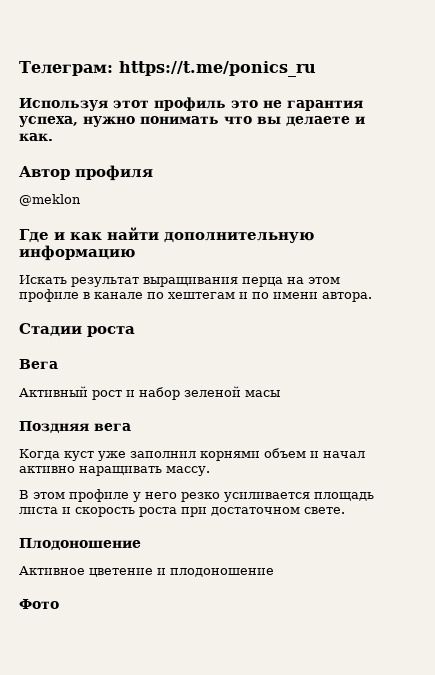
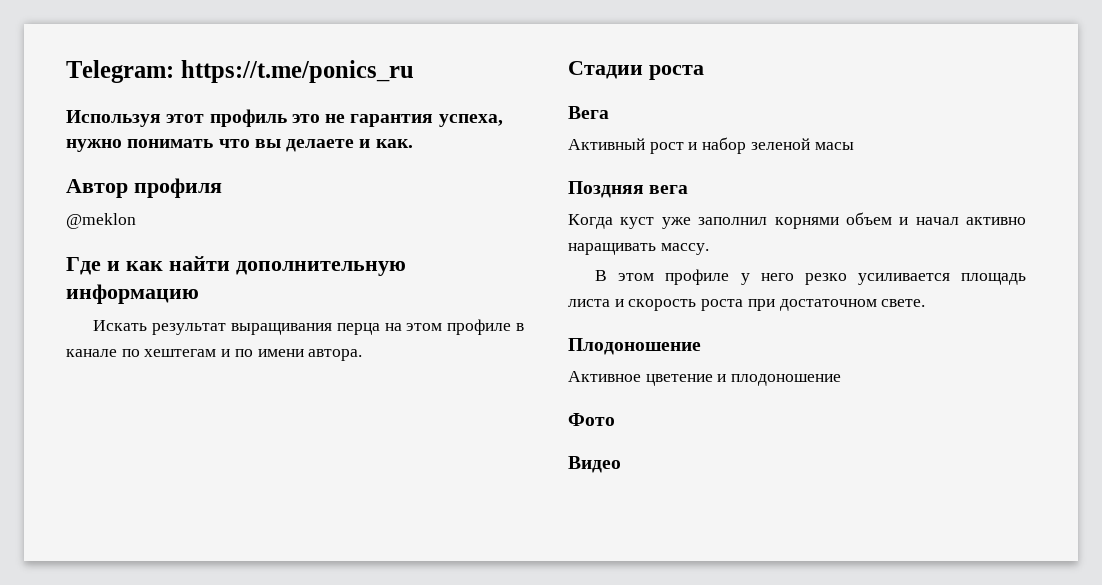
[19,61,113,76] Телеграм: -> [66,60,174,83] Telegram:
(59, 604) none -> [568,456,621,473] // Видео

